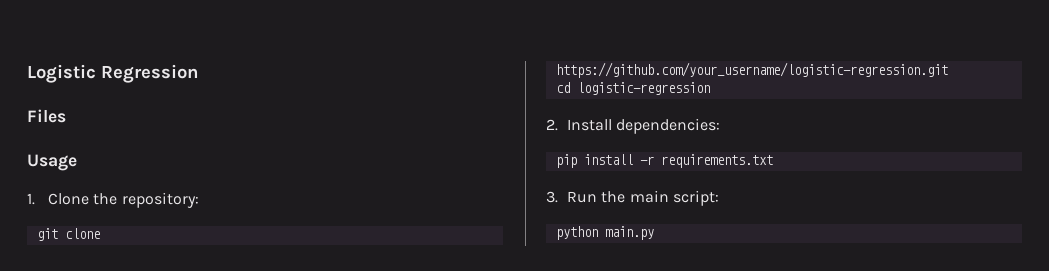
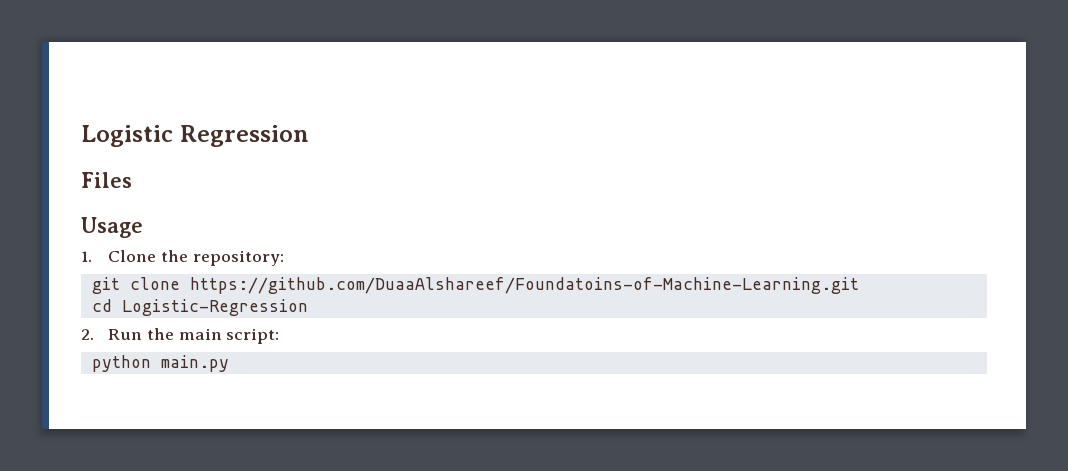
[555,62,948,78] https://github.com/your_username/logistic-regression.git -> [189,277,859,294] https://github.com/DuaaAlshareef/Foundatoins-of-Machine-Learning.git
[576,82,710,95] [546,118,721,134] [555,154,773,168] [546,191,558,203] logistic-regression // 2. Install dependencies: // pip install -r requirements.txt // 3. -> [121,299,308,316] [81,329,94,340] Logistic-Regression // 2.

